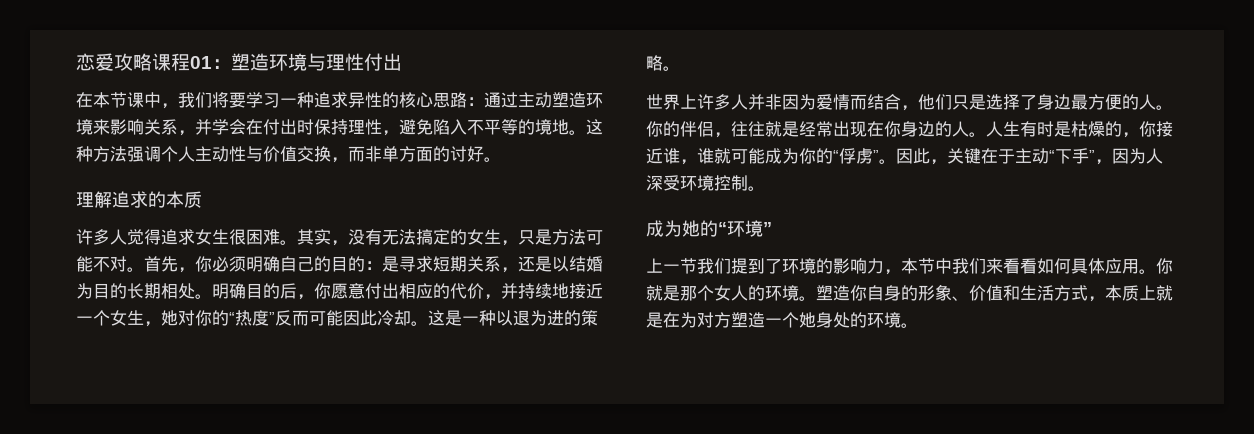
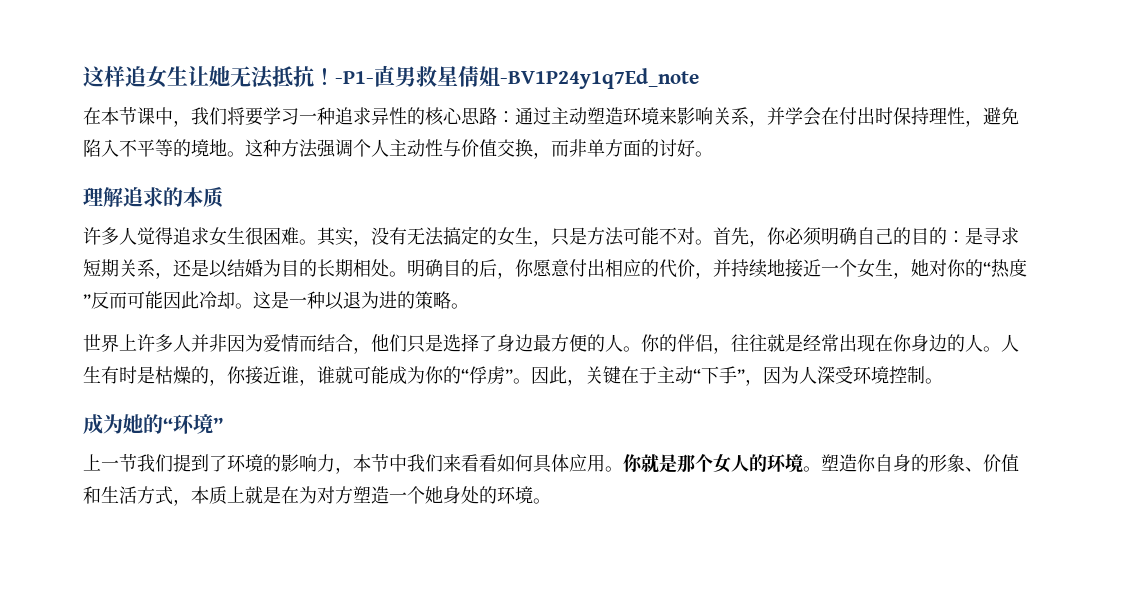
[76,53,402,71] 恋爱攻略课程01：塑造环境与理性付出 -> [83,65,699,89] 这样追女生让她无法抵抗！-P1-直男救星倩姐-BV1P24y1q7Ed_note

